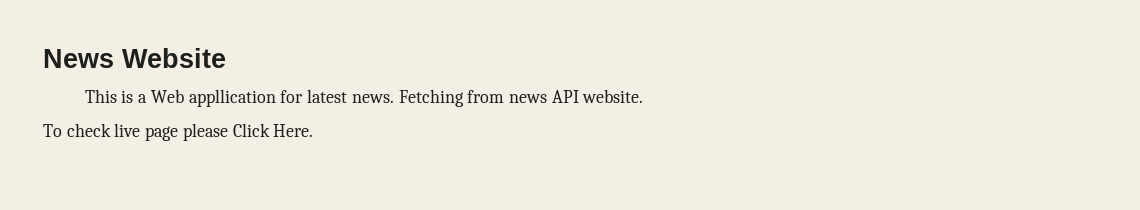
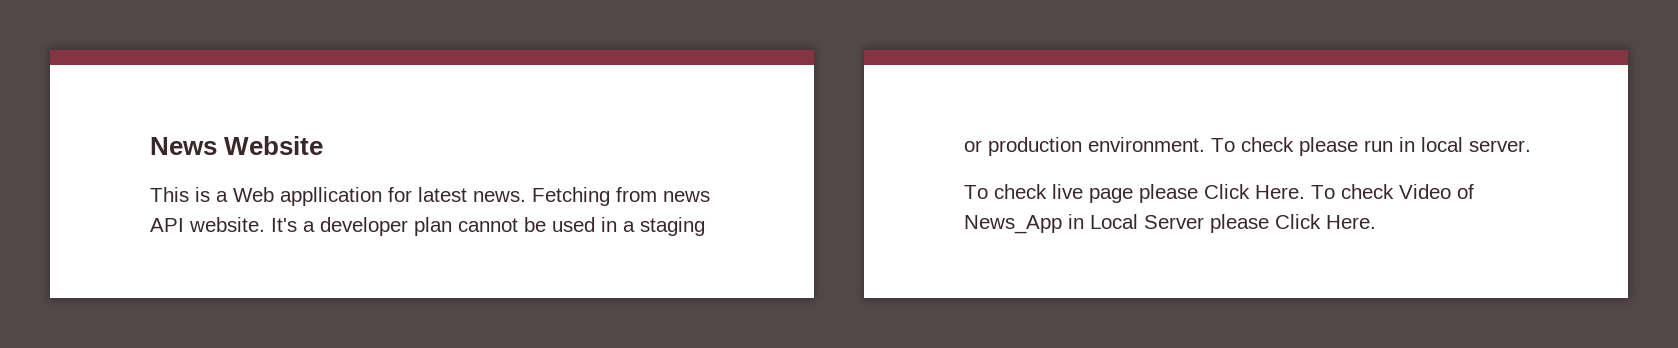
(644, 96) none -> [271,217,705,236] [964,137,1531,156] It's a developer plan cannot be used in a staging or production environment. To check please run in local server.
(314, 130) none -> [1311,184,1474,199] [964,214,1376,234] To check Video of News_App in Local Server please Click Here.

